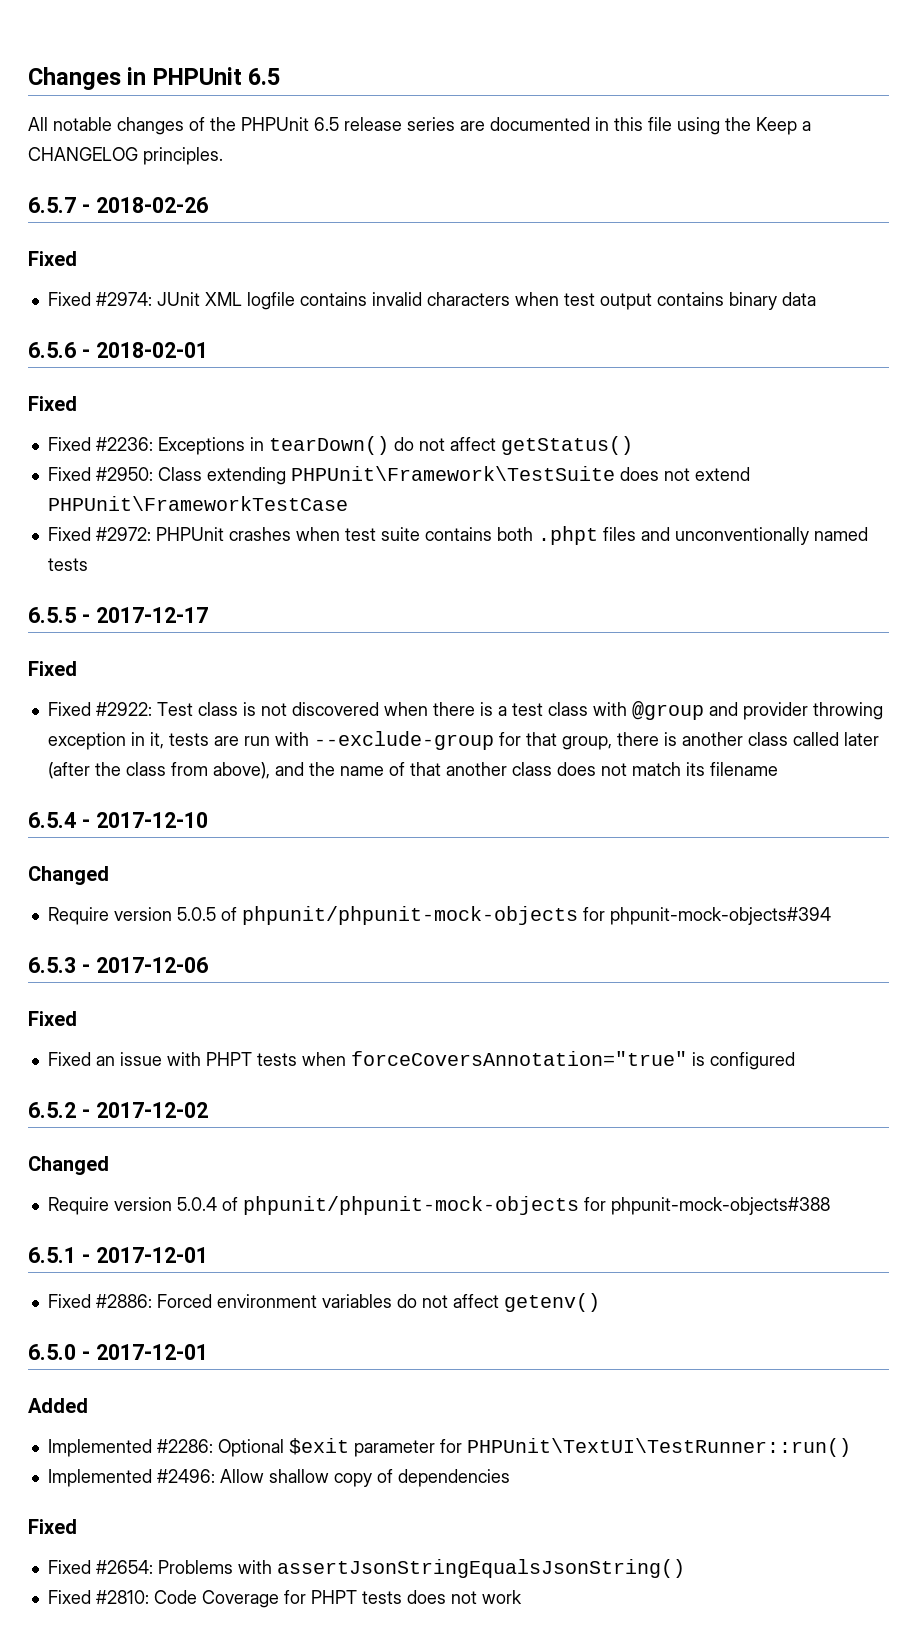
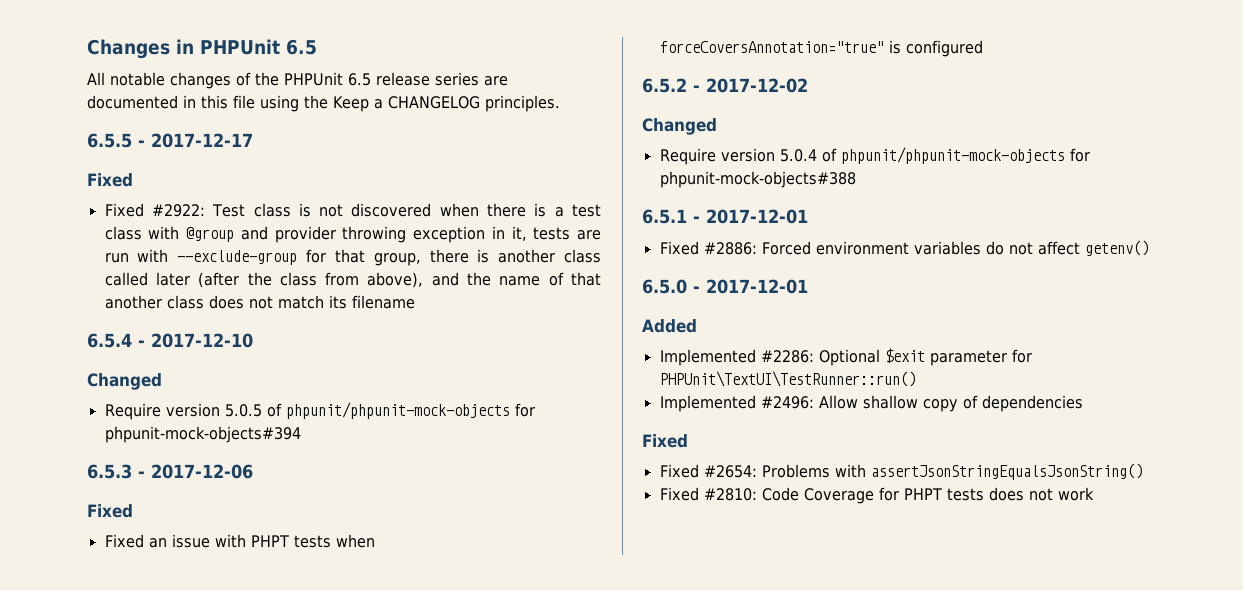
[28,197,208,213] [28,251,77,266] [47,292,816,310] [28,342,208,358] [28,396,77,411] [47,436,633,455] [47,466,750,485] [47,496,348,511] [47,526,868,545] [47,558,88,571] // 6.5.7 - 2018-02-26 // Fixed // Fixed #2974: JUnit XML logfile contains invalid characters when test output contains binary data // 6.5.6 - 2018-02-01 // Fixed // Fixed #2236: Exceptions in tearDown() do not affect getStatus() // Fixed #2950: Class extending PHPUnit\Framework\TestSuite does not extend PHPUnit\FrameworkTestCase // Fixed #2972: PHPUnit crashes when test suite contains both .phpt files and unconventionally named tests -> (560, 103) none

